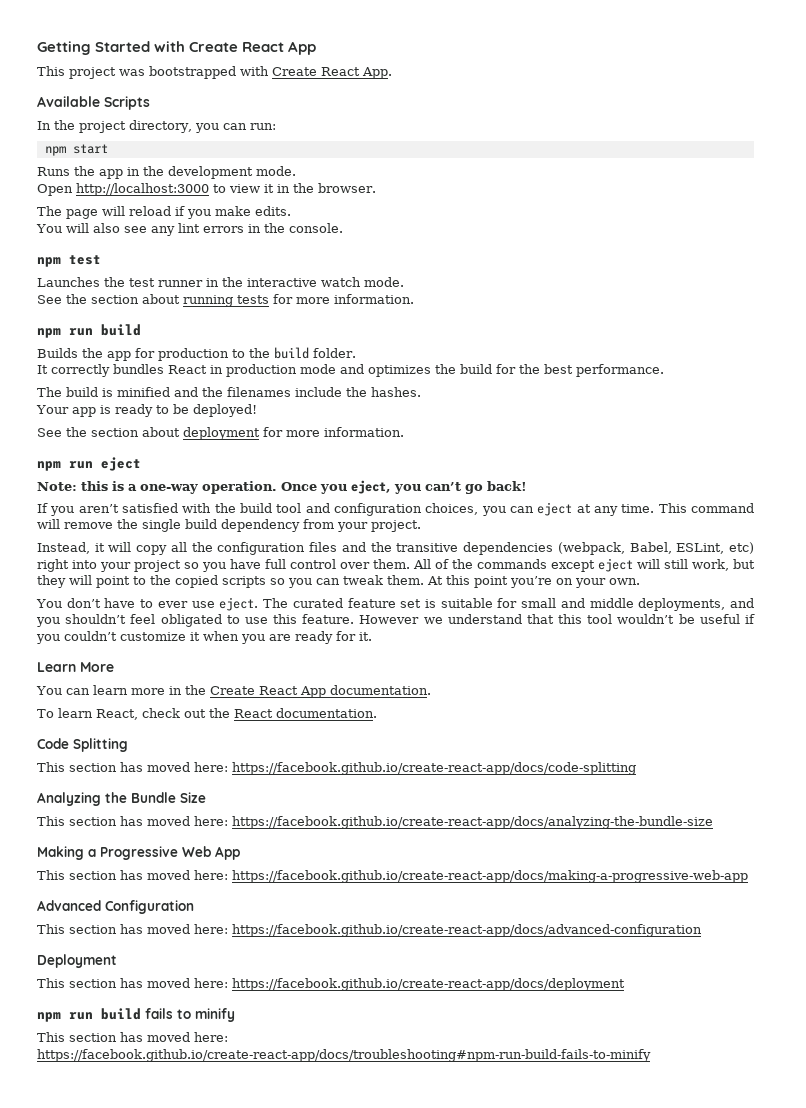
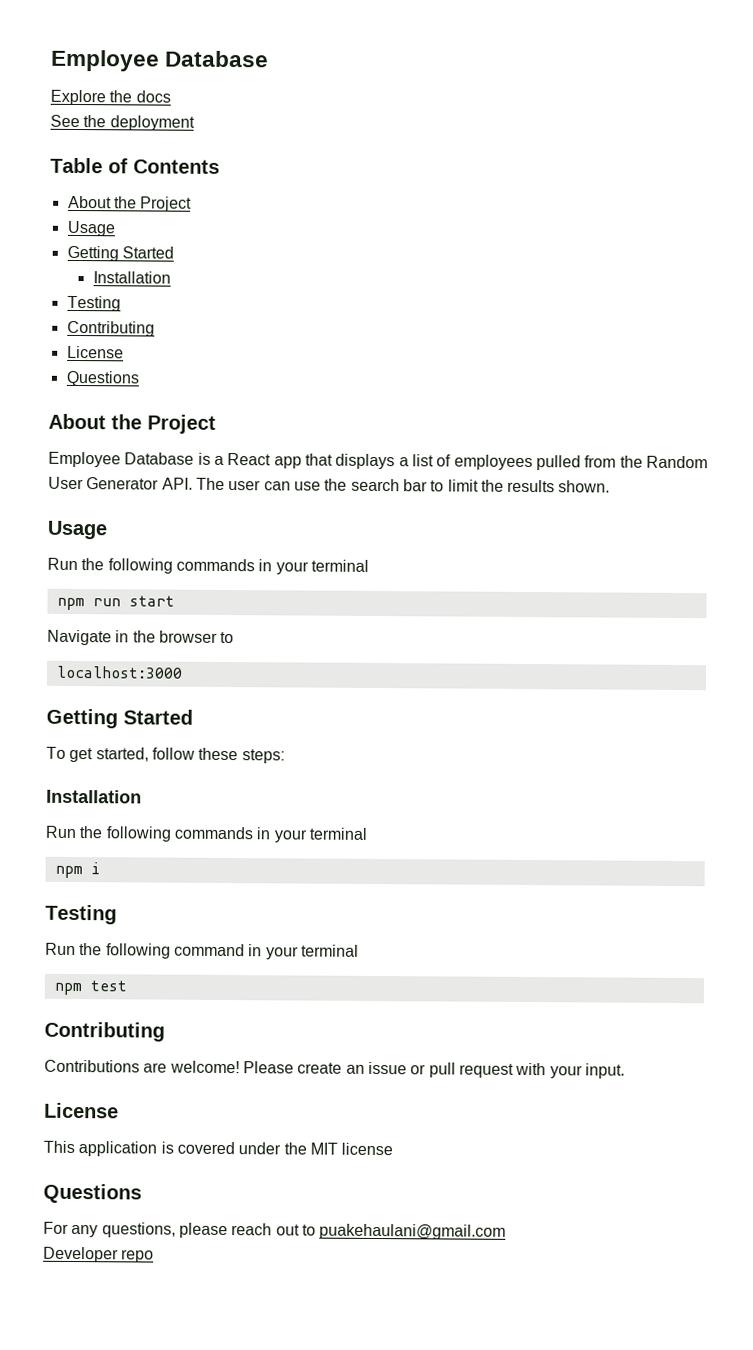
[37,41,317,55] [37,66,392,79] [37,96,150,110] [37,120,276,133] [44,146,66,156] Getting Started with Create React App // This project was bootstrapped with Create React App. // Available Scripts // In the project directory, you can run: // npm -> [50,49,270,72] [50,89,171,106] [50,114,195,131] [50,157,220,174] [67,195,193,212] [66,220,116,237] [66,245,174,262] [92,271,171,284] [66,295,121,312] [66,320,155,337] [66,345,124,359] [65,370,140,387] [48,413,216,434] [48,451,709,471] [48,476,611,493] [47,520,108,540] [47,557,369,575] [56,597,121,611] Employee Database // Explore the docs // See the deployment // Table of Contents // About the Project // Usage // Getting Started // Installation // Testing // Contributing // License // Questions // About the Project // Employee Database is a React app that displays a list of employees pulled from the Random User Generator API. The user can use the search bar to limit the results shown. // Usage // Run the following commands in your terminal // npm run
[37,166,296,179] [37,183,376,196] [37,206,291,219] [36,223,343,236] [37,255,101,267] [37,277,404,287] [37,294,414,307] [37,324,141,338] [37,347,356,361] [37,364,664,377] [37,387,421,397] [36,404,257,417] [37,427,404,440] [37,457,141,471] [37,480,527,494] [37,502,755,516] [37,519,421,532] [37,542,755,555] [37,558,755,572] [37,575,640,588] [36,597,755,611] [36,614,755,627] [36,631,372,644] [37,662,114,672] [36,685,431,698] [37,708,377,720] [37,738,128,752] [37,762,636,775] [37,792,206,806] [37,816,713,829] [37,846,240,860] [37,870,748,883] [37,900,194,914] [37,924,702,937] [37,954,117,968] [37,978,625,991] [37,1008,235,1022] [37,1032,228,1042] [37,1049,651,1062] Runs the app in the development mode. // Open http://localhost:3000 to view it in the browser. // The page will reload if you make edits. // You will also see any lint errors in the console. // npm test // Launches the test runner in the interactive watch mode. // See the section about running tests for more information. // npm run build // Builds the app for production to the build folder. // It correctly bundles React in production mode and optimizes the build for the best performance. // The build is minified and the filenames include the hashes. // Your app is ready to be deployed! // See the section about deployment for more information. // npm run eject // Note: this is a one-way operation. Once you eject, you can’t go back! // If you aren’t satisfied with the build tool and configuration choices, you can eject at any time. This command will remove the single build dependency from your project. // Instead, it will copy all the configuration files and the transitive dependencies (webpack, Babel, ESLint, etc) right into your project so you have full control over them. All of the commands except eject will still work, but they will point to the copied scripts so you can tweak them. At this point you’re on your own. // You don’t have to ever use eject. The curated feature set is suitable for small and middle deployments, and you shouldn’t feel obligated to use this feature. However we understand that this tool wouldn’t be useful if you couldn’t customize it when you are ready for it. // Learn More // You can learn more in the Create React App documentation. // To learn React, check out the React documentation. // Code Splitting // This section has moved here: https://facebook.github.io/create-react-app/docs/code-splitting // Analyzing the Bundle Size // This section has moved here: https://facebook.github.io/create-react-app/docs/analyzing-the-bundle-size // Making a Progressive Web App // This section has moved here: https://facebook.github.io/create-react-app/docs/making-a-progressive-web-app // Advanced Configuration // This section has moved here: https://facebook.github.io/create-react-app/docs/advanced-configuration // Deployment // This section has moved here: https://facebook.github.io/create-react-app/docs/deployment // npm run build fails to minify // This section has moved here: https://facebook.github.io/create-react-app/docs/troubleshooting#npm-run-build-fails-to-minify -> [47,629,235,646] [55,665,183,679] [46,708,193,729] [46,746,285,764] [46,789,142,804] [45,825,367,843] [54,862,100,879] [45,904,117,925] [45,942,359,960] [53,980,127,996] [44,1021,165,1042] [44,1059,625,1079] [44,1102,119,1119] [43,1140,394,1157] [43,1183,142,1204] [43,1221,507,1240] [43,1246,155,1263] Navigate in the browser to // localhost:3000 // Getting Started // To get started, follow these steps: // Installation // Run the following commands in your terminal // npm i // Testing // Run the following command in your terminal // npm test // Contributing // Contributions are welcome! Please create an issue or pull request with your input. // License // This application is covered under the MIT license // Questions // For any questions, please reach out to puakehaulani@gmail.com // Developer repo

